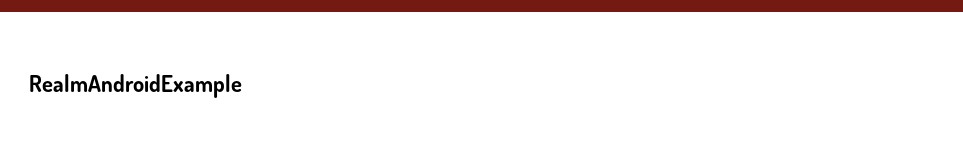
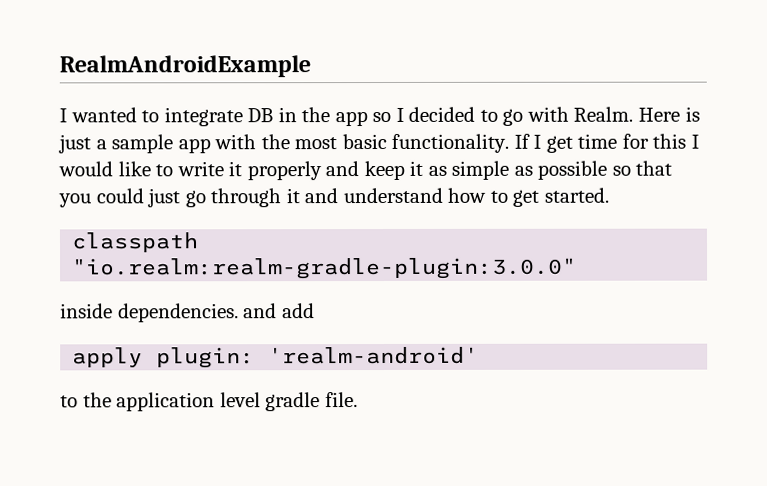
(242, 86) none -> [59,106,700,127] [58,133,700,154] [58,160,673,181] [58,187,609,208] [71,232,200,253] [72,257,578,280] [60,303,315,323] [72,346,480,369] [60,392,358,412] // I wanted to integrate DB in the app so I decided to go with Realm. Here is just a sample app with the most basic functionality. If I get time for this I would like to write it properly and keep it as simple as possible so that you could just go through it and understand how to get started. // classpath "io.realm:realm-gradle-plugin:3.0.0" // inside dependencies. and add // apply plugin: 'realm-android' // to the application level gradle file.

